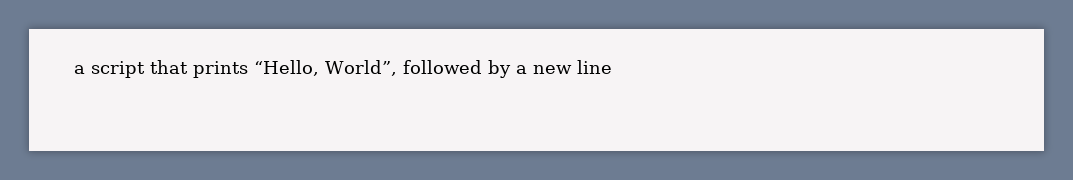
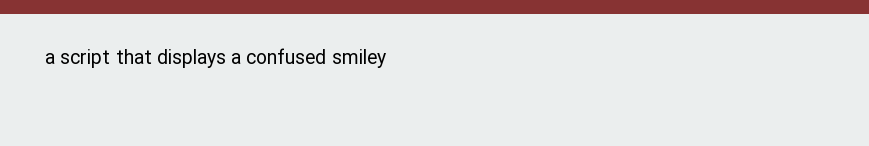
[193,60,612,78] prints “Hello, World”, followed by a new line -> [156,48,386,68] displays a confused smiley

